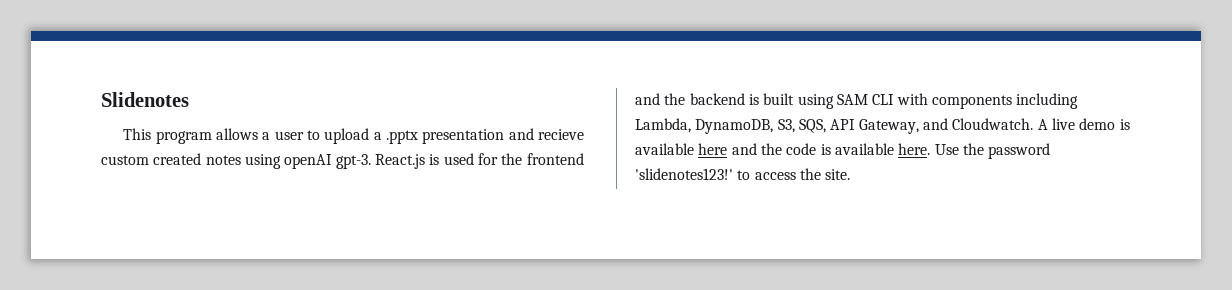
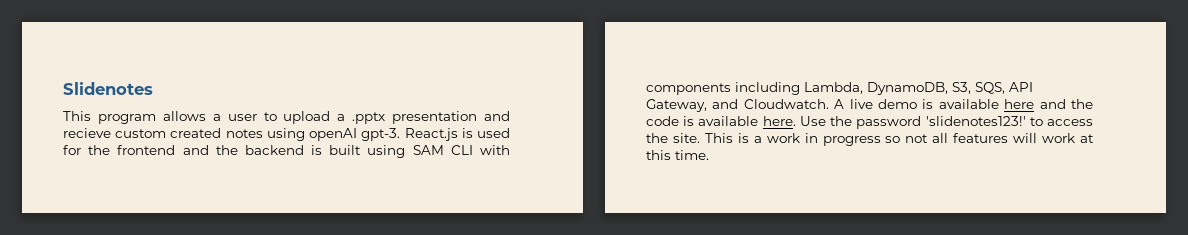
(851, 174) none -> [704,133,1094,146] [646,150,709,160] This is a work in progress so not all features will work at this time.

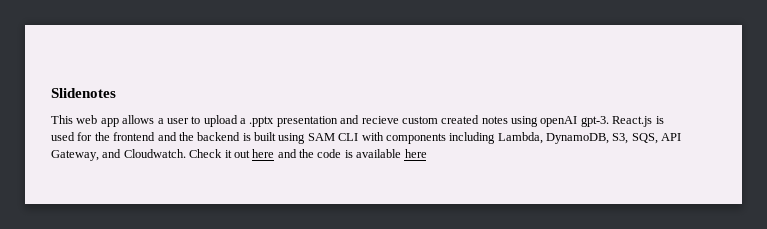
[97,114,156,124] program -> [76,115,119,127] web app
[834,99,999,109] A live demo is available -> [189,149,250,158] Check it out
[762,116,1093,129] [646,133,1094,146] [646,150,709,160] here. Use the password 'slidenotes123!' to access the site. This is a work in progress so not all features will work at this time. -> [404,149,427,158] here

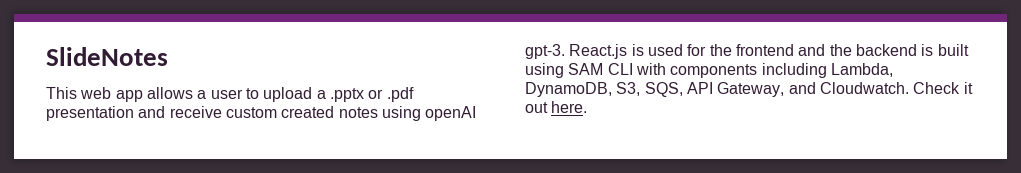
[51,88,116,98] Slidenotes -> [46,47,168,66] SlideNotes
(275, 121) none -> [368,87,414,102] or .pdf
[361,116,399,124] recieve -> [169,106,222,118] receive
[252,149,427,158] here and the code is available here -> [551,101,588,113] here.

